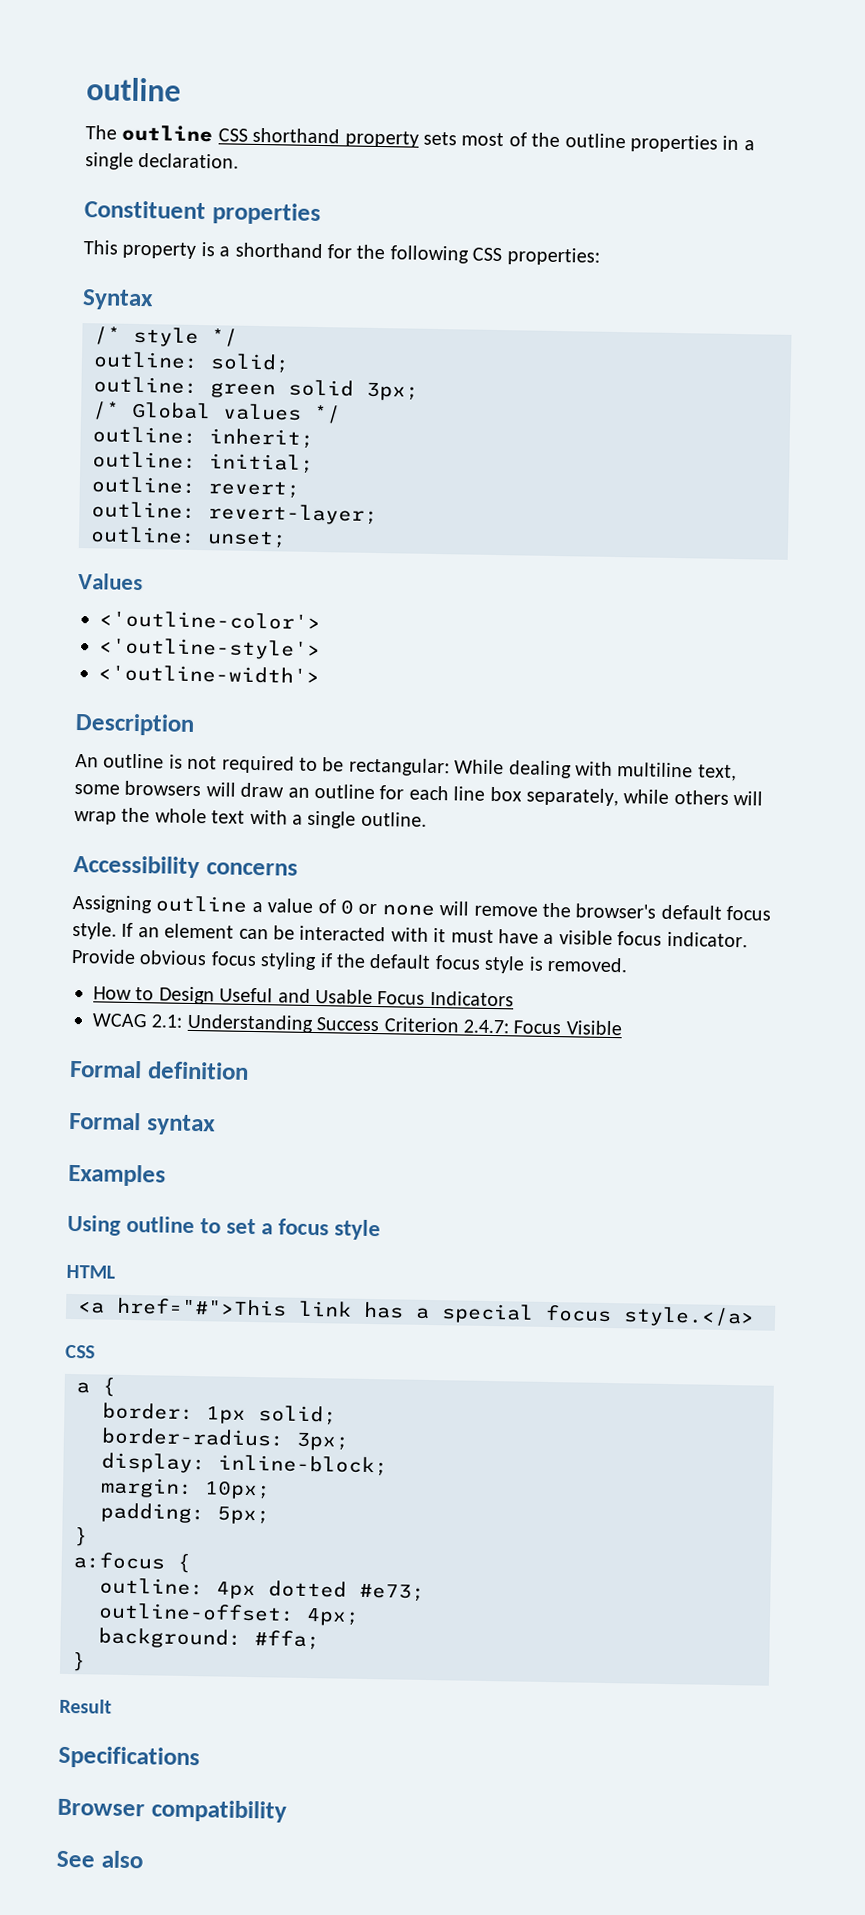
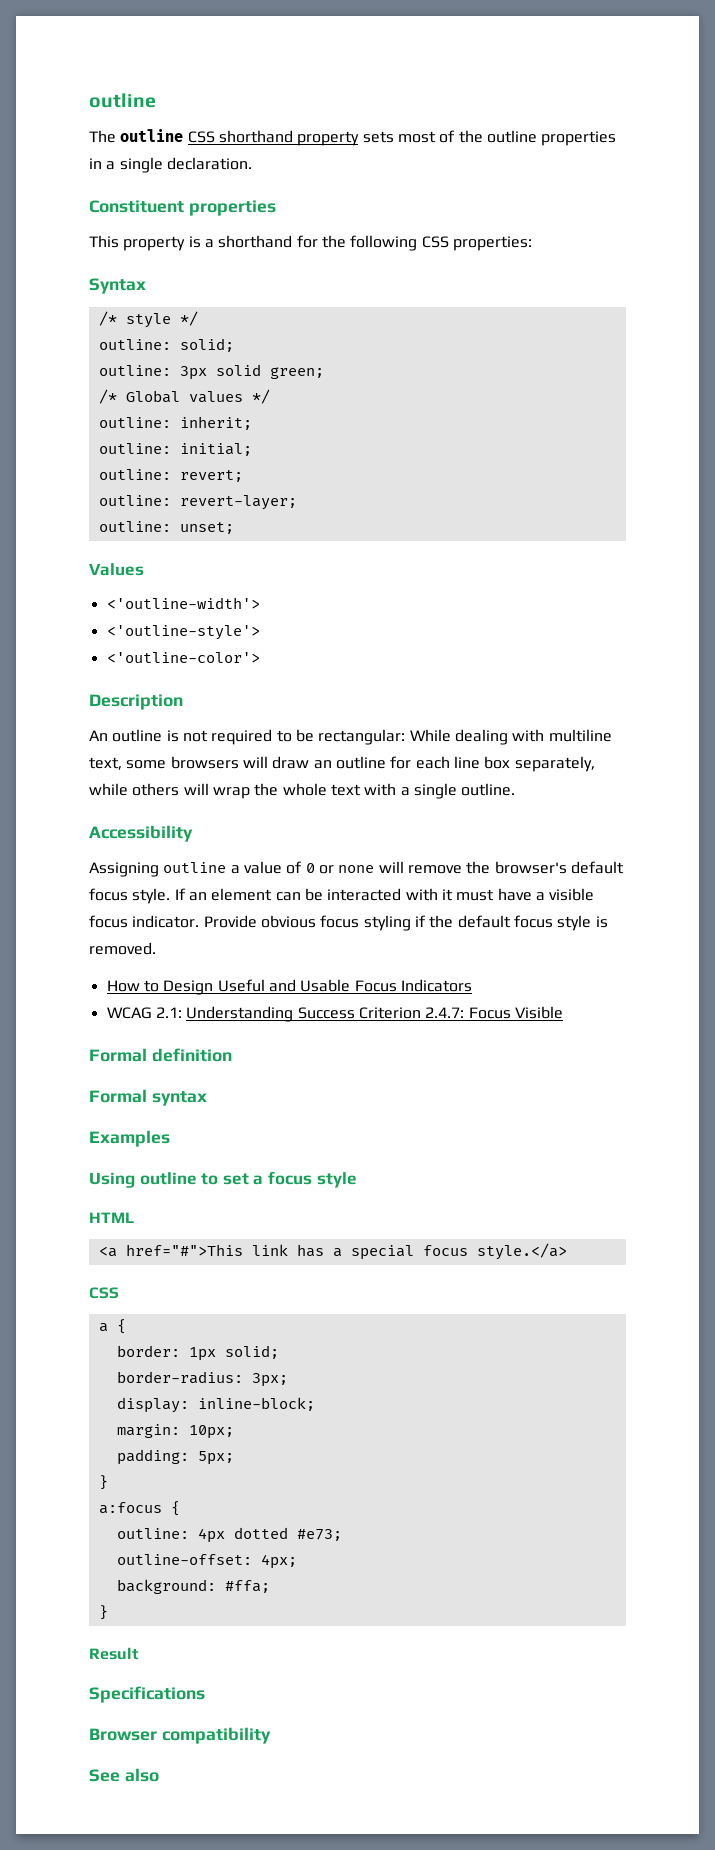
[210,379,419,401] green solid 3px; -> [179,364,324,380] 3px solid green;
[99,610,321,631] <'outline-color'> -> [106,597,260,609] <'outline-width'>
[98,664,320,685] <'outline-width'> -> [106,652,260,663] <'outline-color'>
[205,862,298,876] concerns -> (193, 833) none

